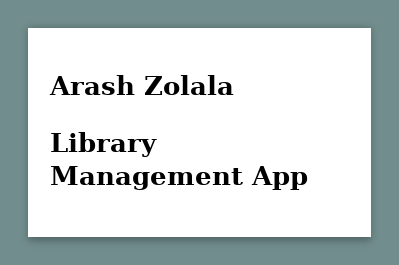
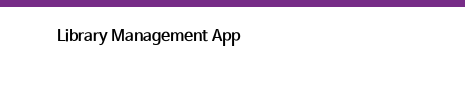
[49,75,234,95] Arash Zolala // -> (57, 37) none

